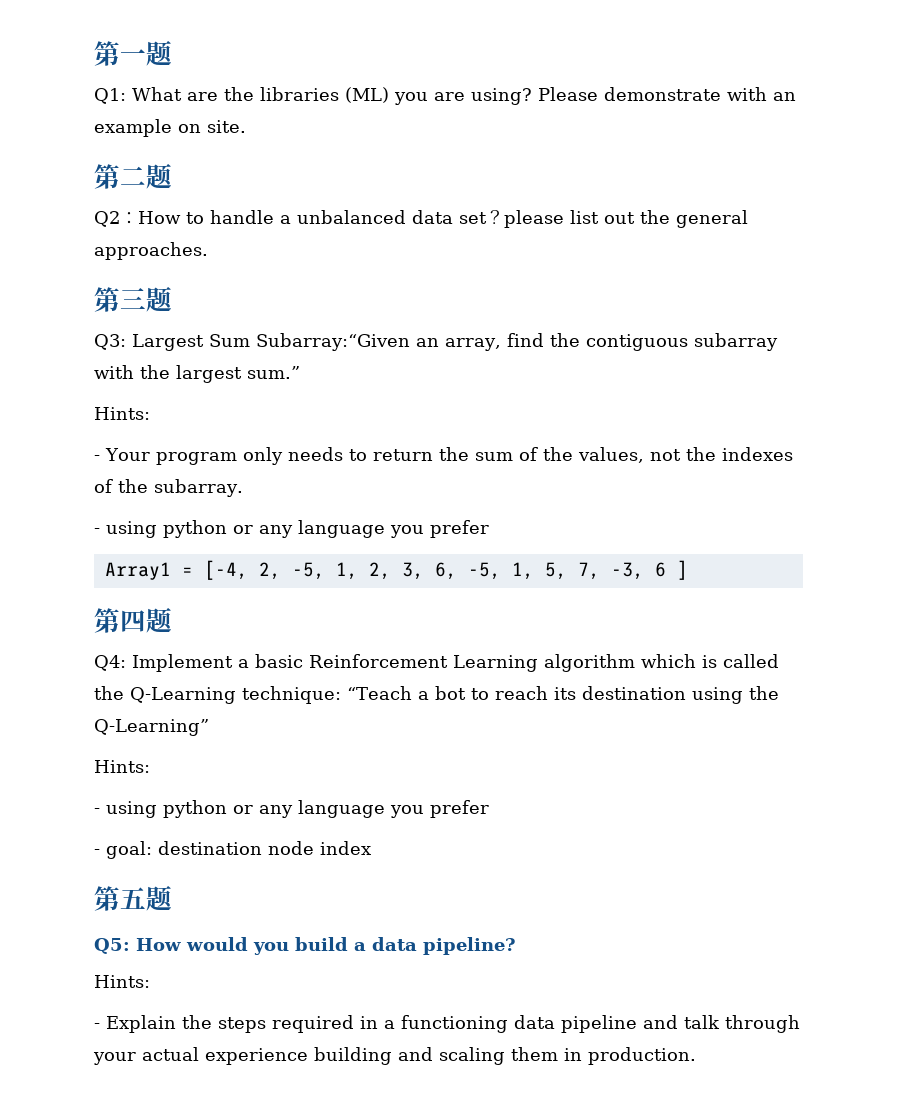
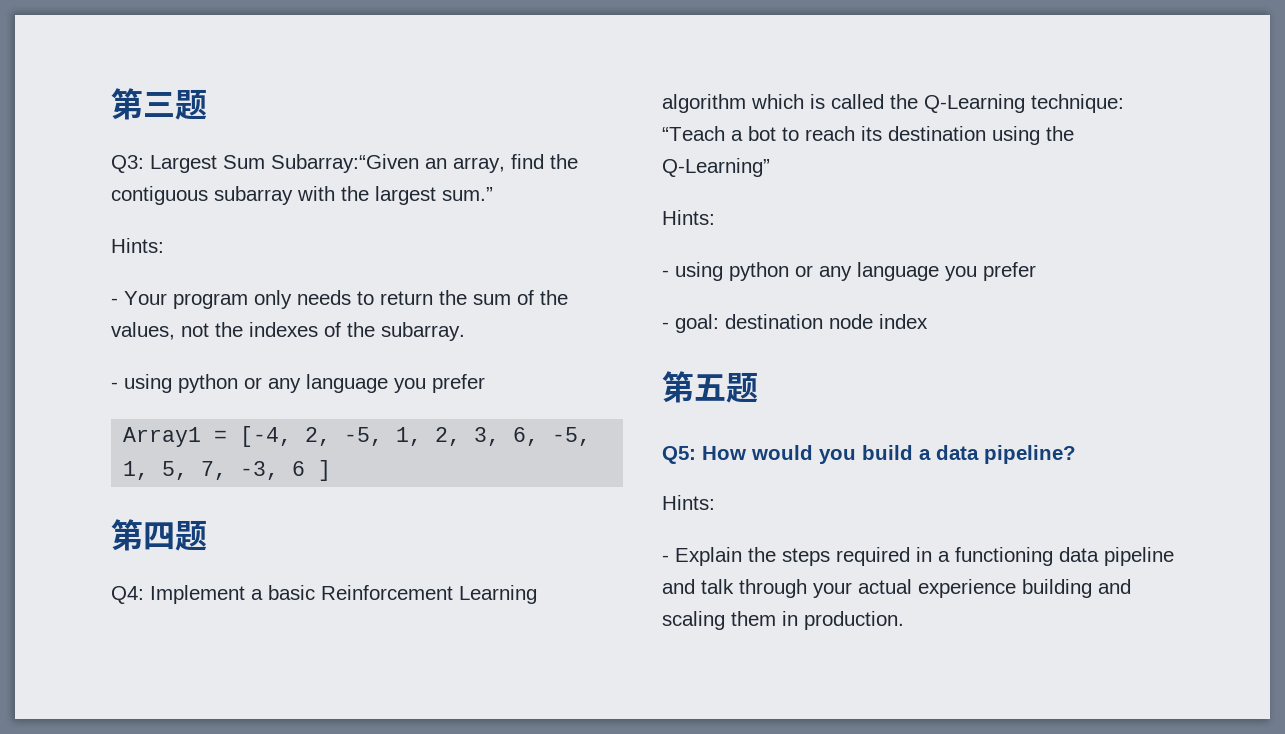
[94,40,172,66] [94,87,796,105] [94,119,246,137] [94,163,172,189] [94,210,748,228] [94,242,208,260] [94,287,120,312] 第一题 // Q1: What are the libraries (ML) you are using? Please demonstrate with an example on site. // 第二题 // Q2：How to handle a unbalanced data set？please list out the general approaches. // 第 -> [111,88,143,120] 第

